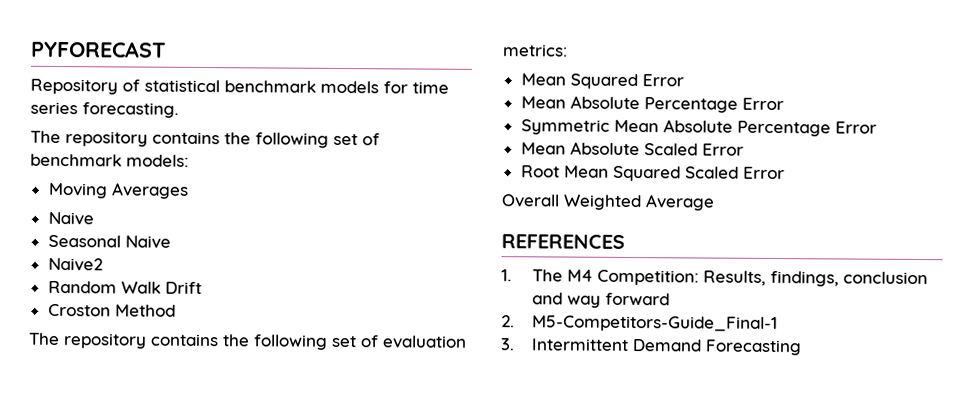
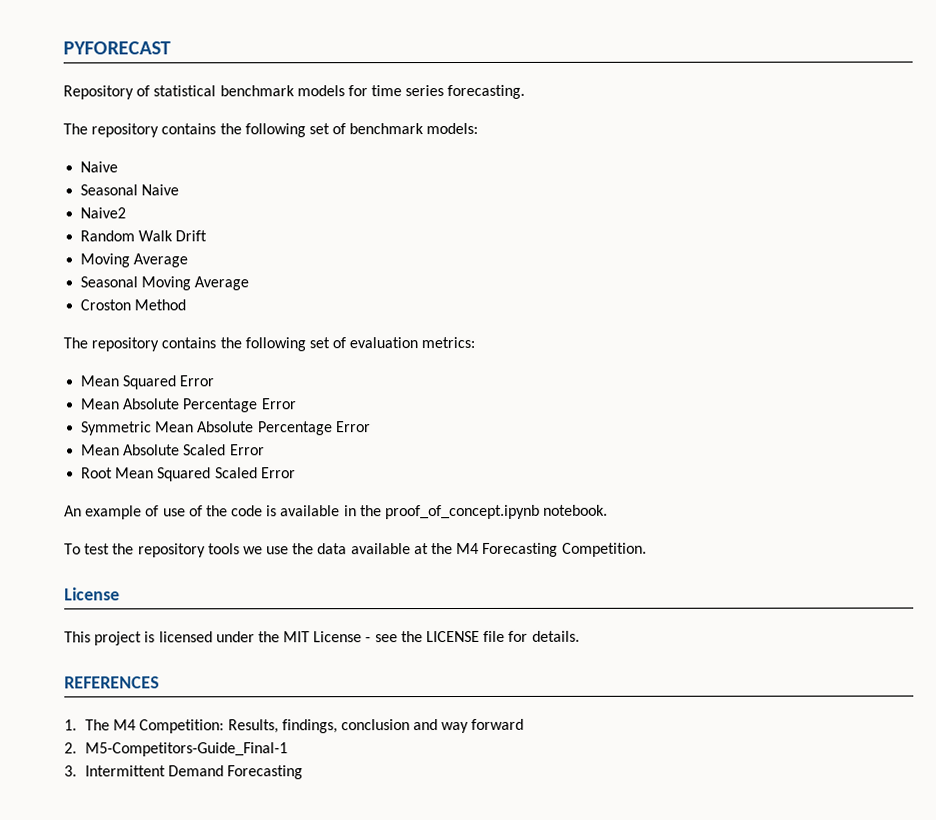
[48,182,189,199] // Moving Averages -> (479, 128) none
(202, 288) none -> [80,253,189,268] [80,276,250,291] // Moving Average // Seasonal Moving Average
[501,194,715,211] Overall Weighted Average -> [64,504,609,520] [64,542,647,558] [64,587,120,601] [64,630,580,646] An example of use of the code is available in the proof_of_concept.ipynb notebook. // To test the repository tools we use the data available at the M4 Forecasting Competition. // License // This project is licensed under the MIT License - see the LICENSE file for details.

